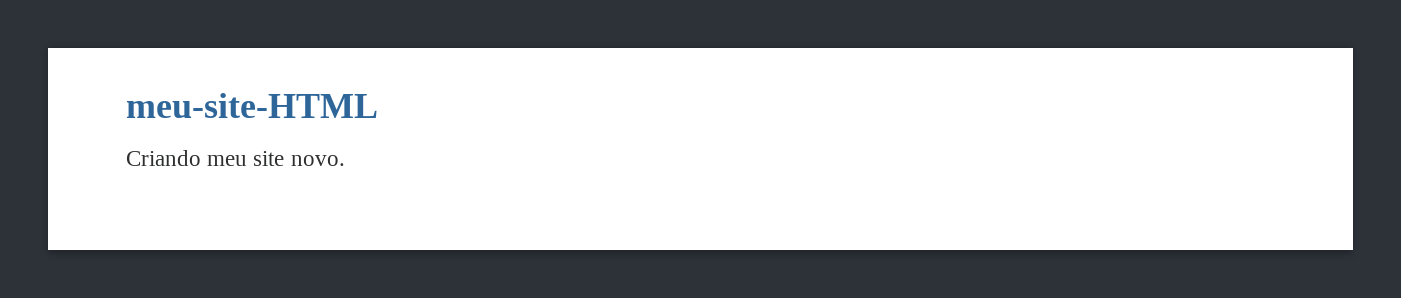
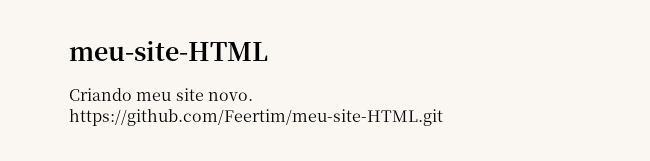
(345, 160) none -> [69,109,443,126] https://github.com/Feertim/meu-site-HTML.git

